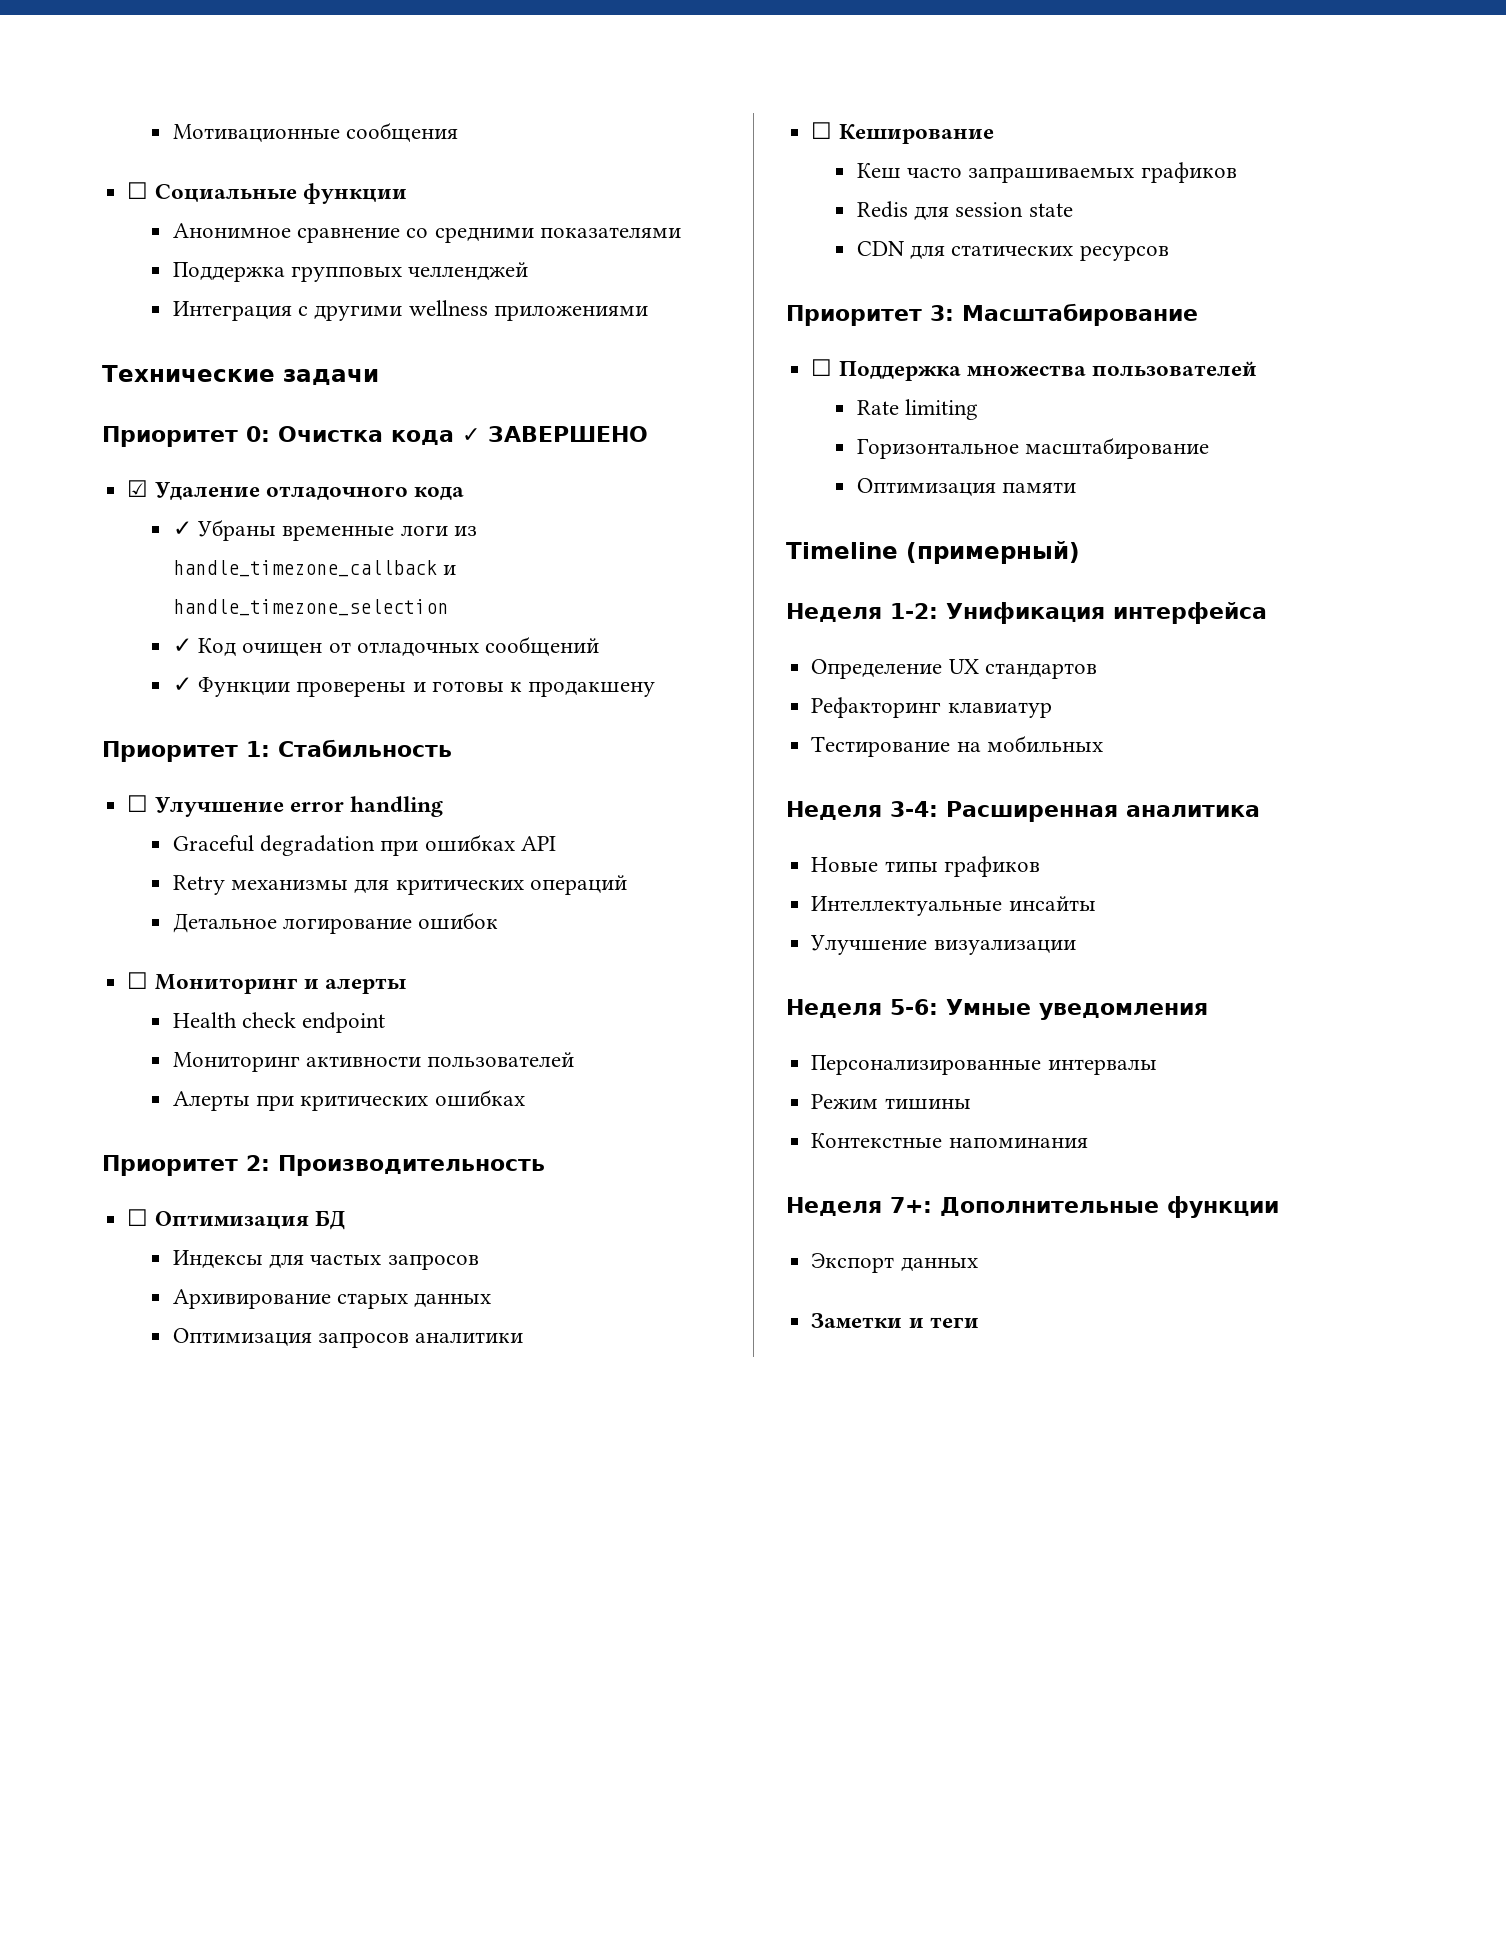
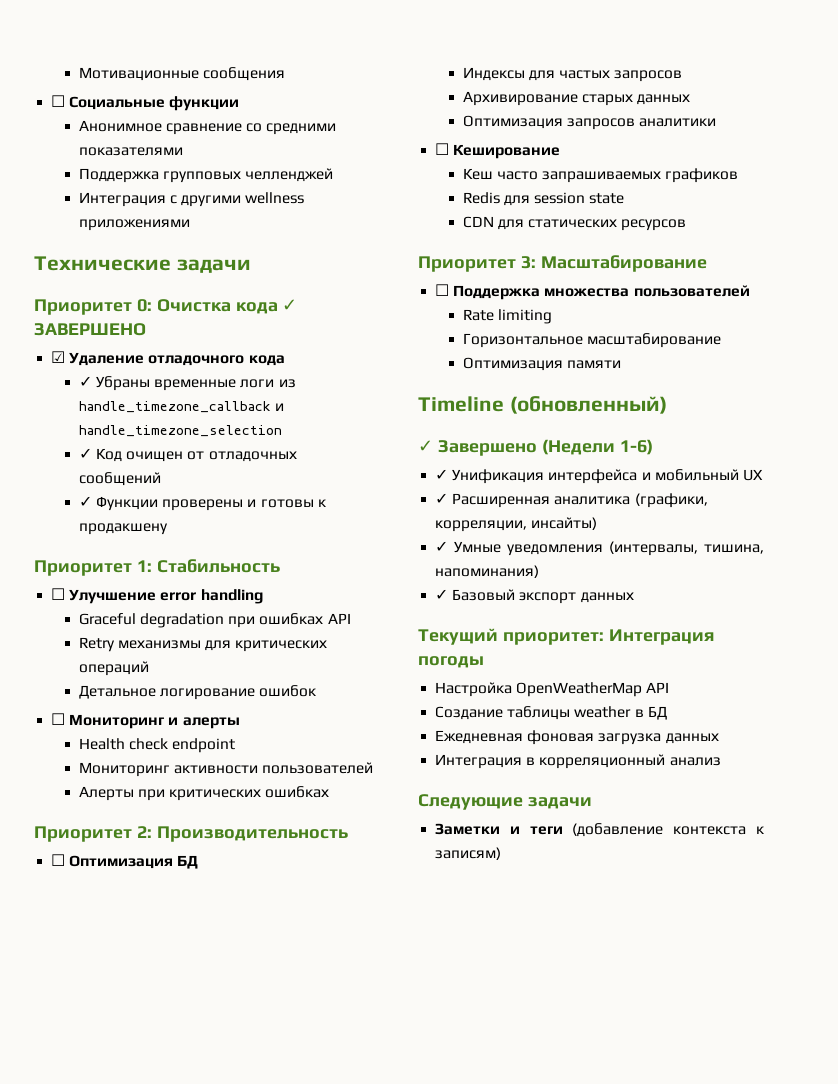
[906,541,1080,564] [786,602,1267,624] [811,659,1097,679] [811,697,1052,718] [811,735,1103,757] [786,801,1260,822] [811,856,1040,877] [811,896,1096,916] [810,935,1076,955] [786,999,1208,1020] [811,1055,1157,1075] [811,1094,971,1110] [811,1133,1088,1148] [786,1196,1279,1218] [811,1253,978,1273] (примерный) // Неделя 1-2: Унификация интерфейса // Определение UX стандартов // Рефакторинг клавиатур // Тестирование на мобильных // Неделя 3-4: Расширенная аналитика // Новые типы графиков // Интеллектуальные инсайты // Улучшение визуализации // Неделя 5-6: Умные уведомления // Персонализированные интервалы // Режим тишины // Контекстные напоминания // Неделя 7+: Дополнительные функции // Экспорт данных -> [509,396,667,414] [418,439,653,456] [435,469,763,484] [435,493,708,508] [435,517,598,532] [435,541,764,556] [435,565,540,578] [435,589,634,604] [418,628,714,645] [418,656,484,668] [435,682,670,697] [435,706,667,720] [435,730,719,745] [435,754,721,769] [418,794,592,810] (обновленный) // ✓ Завершено (Недели 1-6) // ✓ Унификация интерфейса и мобильный UX // ✓ Расширенная аналитика (графики, корреляции, инсайты) // ✓ Умные уведомления (интервалы, тишина, напоминания) // ✓ Базовый экспорт данных // Текущий приоритет: Интеграция погоды // Настройка OpenWeatherMap API // Создание таблицы weather в БД // Ежедневная фоновая загрузка данных // Интеграция в корреляционный анализ // Следующие задачи
(979, 1322) none -> [572,823,765,837] [435,847,502,860] (добавление контекста к записям)

